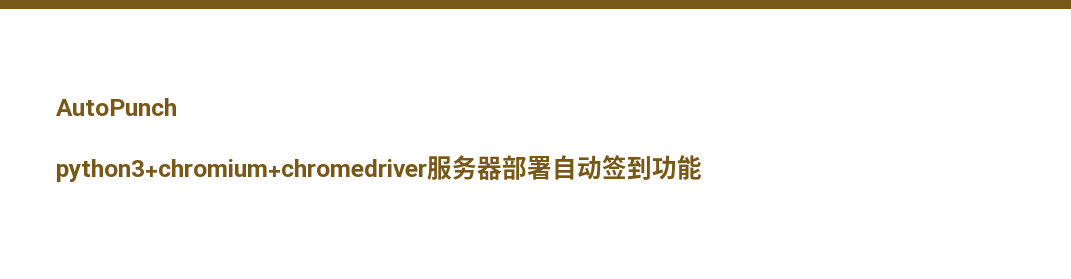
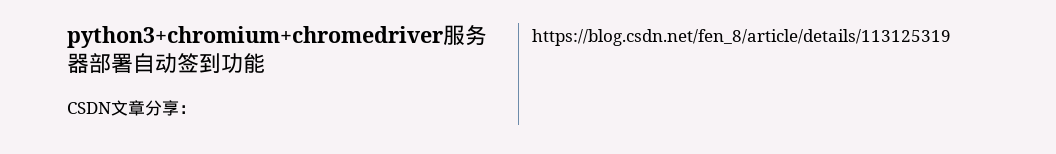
[56,98,177,116] AutoPunch // -> (67, 37) none
(702, 167) none -> [67,100,196,116] [532,29,951,46] // CSDN文章分享：https://blog.csdn.net/fen_8/article/details/113125319

